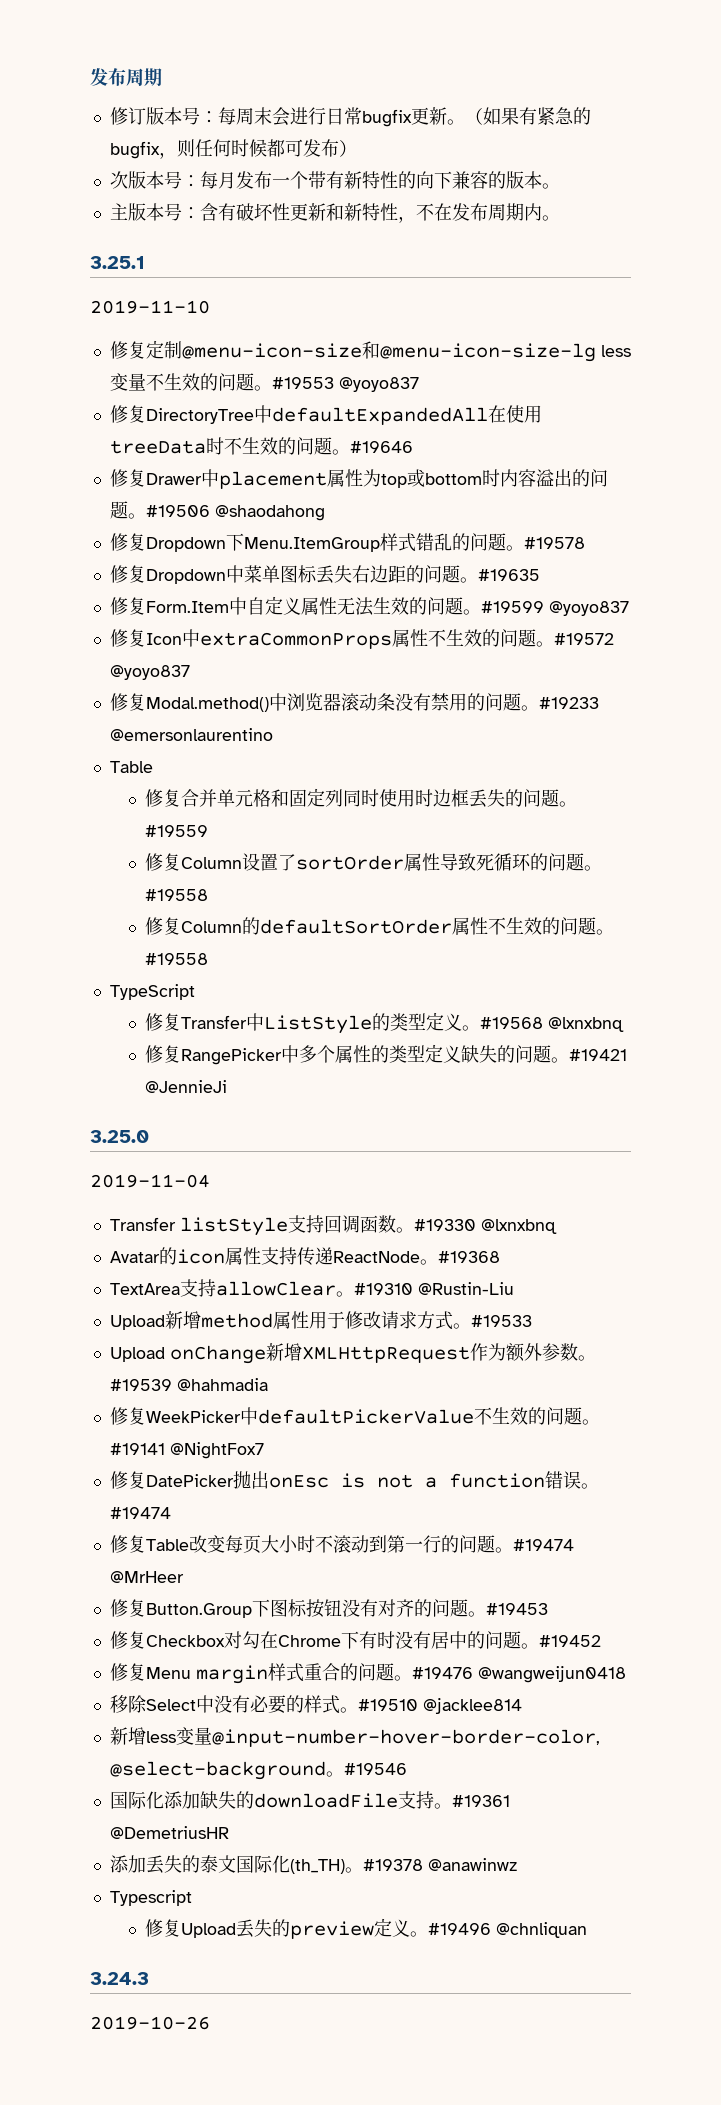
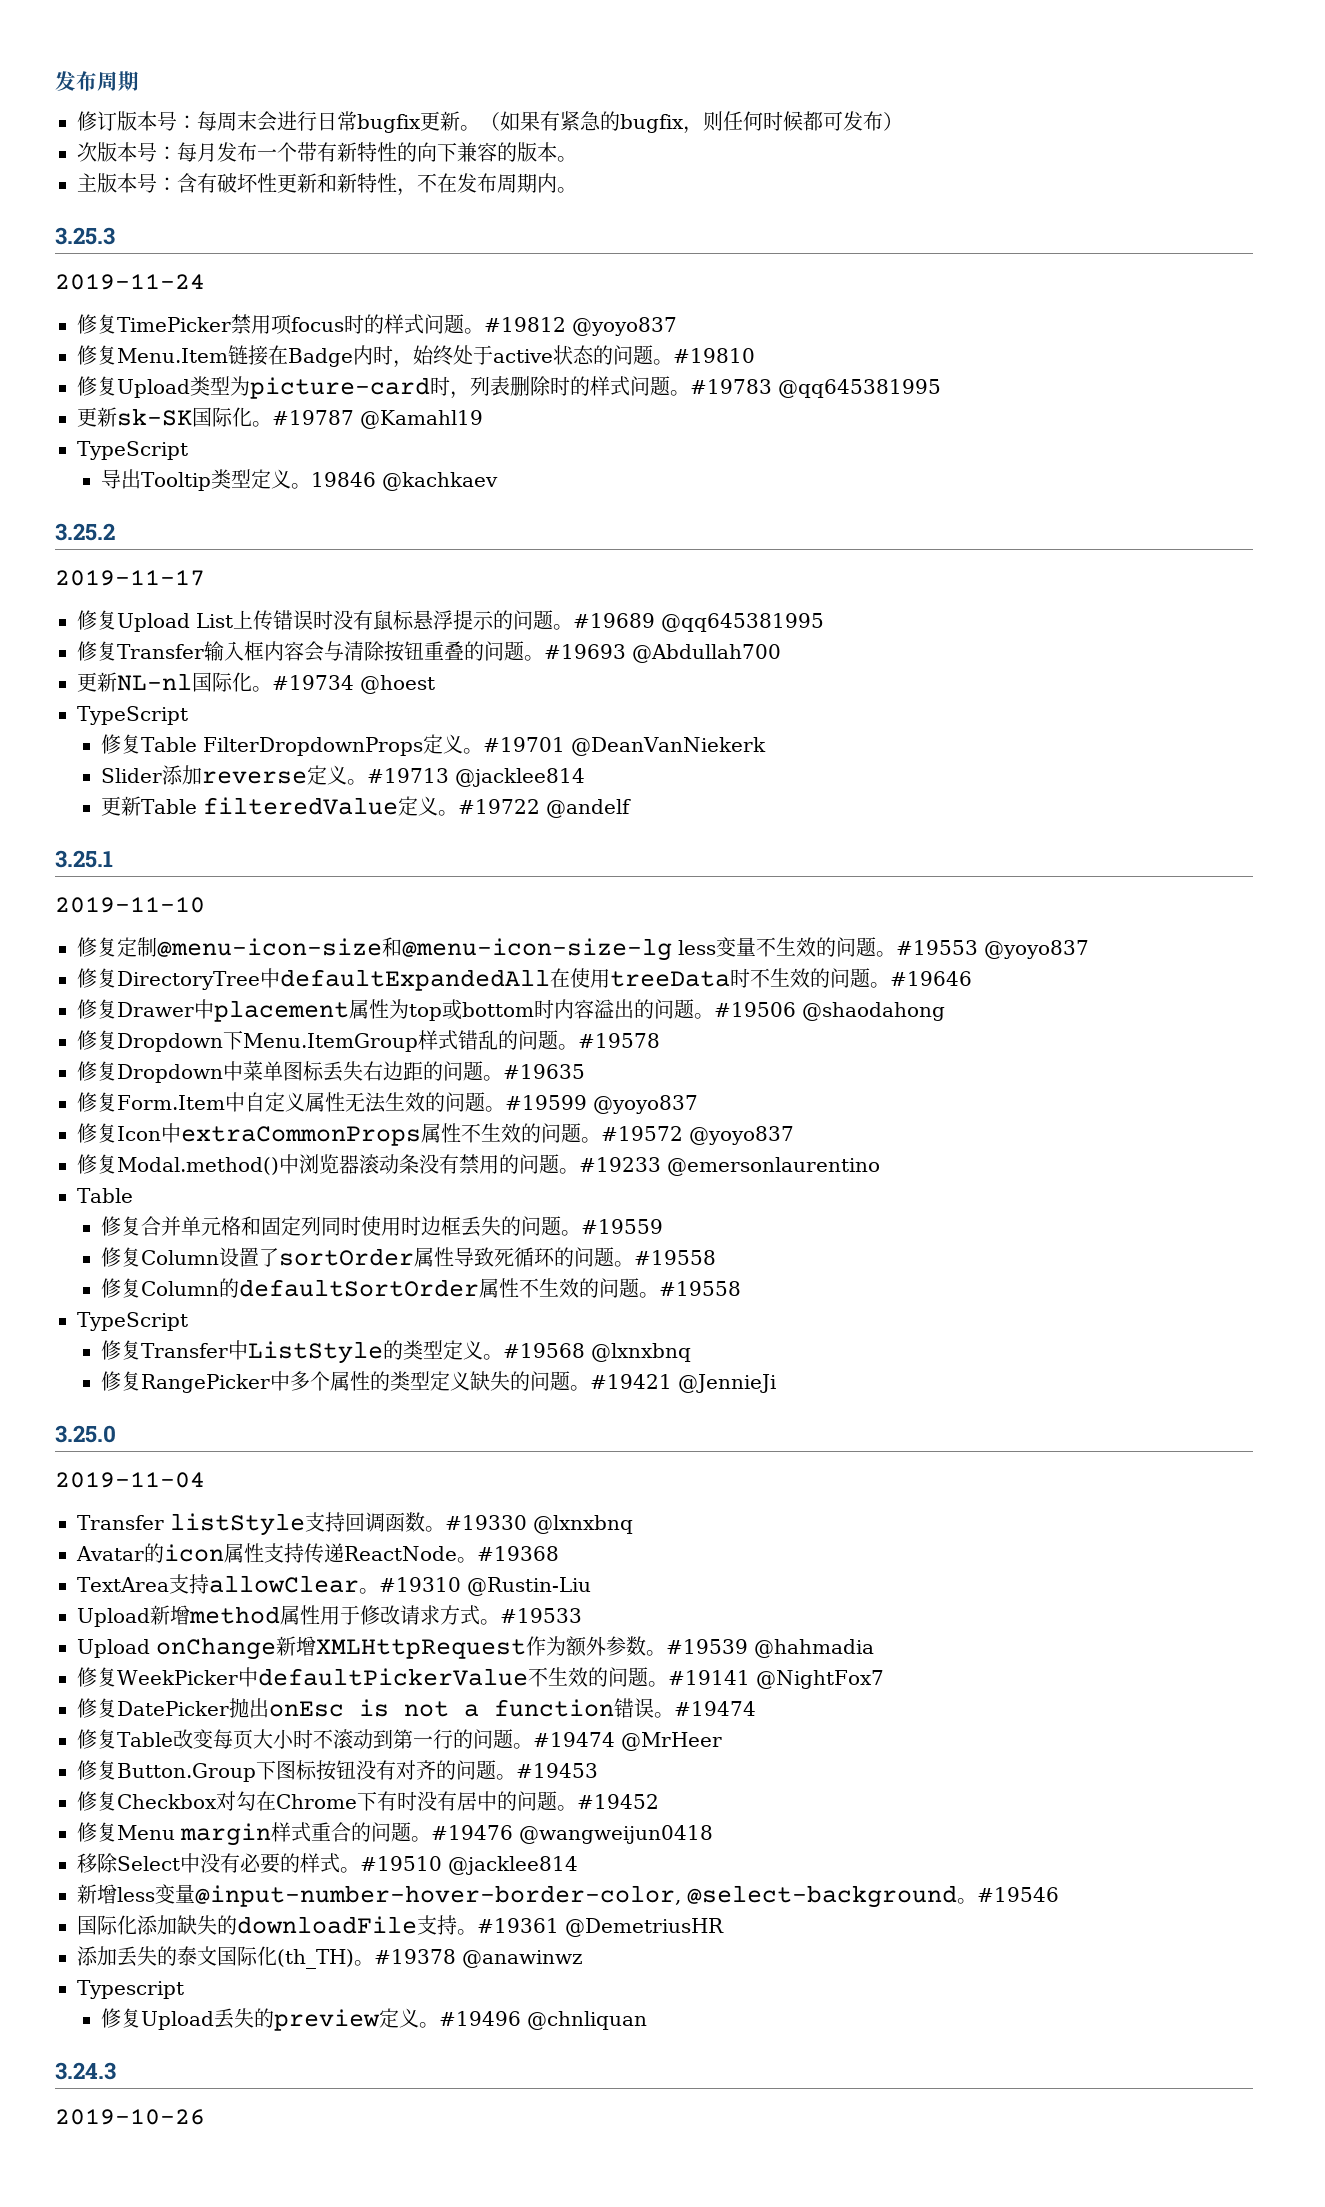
(560, 218) none -> [55,227,115,245] [55,274,205,290] [77,314,677,336] [77,345,755,368] [77,376,941,399] [77,407,483,429] [77,441,188,460] [100,469,498,491] [55,523,115,541] [55,570,205,586] [77,610,824,632] [77,641,781,663] [77,672,435,694] [77,706,188,725] [100,734,766,756] [100,765,585,787] [100,796,631,818] // 3.25.3 // 2019-11-24 // 修复TimePicker禁用项focus时的样式问题。#19812 @yoyo837 // 修复Menu.Item链接在Badge内时，始终处于active状态的问题。#19810 // 修复Upload类型为picture-card时，列表删除时的样式问题。#19783 @qq645381995 // 更新sk-SK国际化。#19787 @Kamahl19 // TypeScript // 导出Tooltip类型定义。19846 @kachkaev // 3.25.2 // 2019-11-17 // 修复Upload List上传错误时没有鼠标悬浮提示的问题。#19689 @qq645381995 // 修复Transfer输入框内容会与清除按钮重叠的问题。#19693 @Abdullah700 // 更新NL-nl国际化。#19734 @hoest // TypeScript // 修复Table FilterDropdownProps定义。#19701 @DeanVanNiekerk // Slider添加reverse定义。#19713 @jacklee814 // 更新Table filteredValue定义。#19722 @andelf

